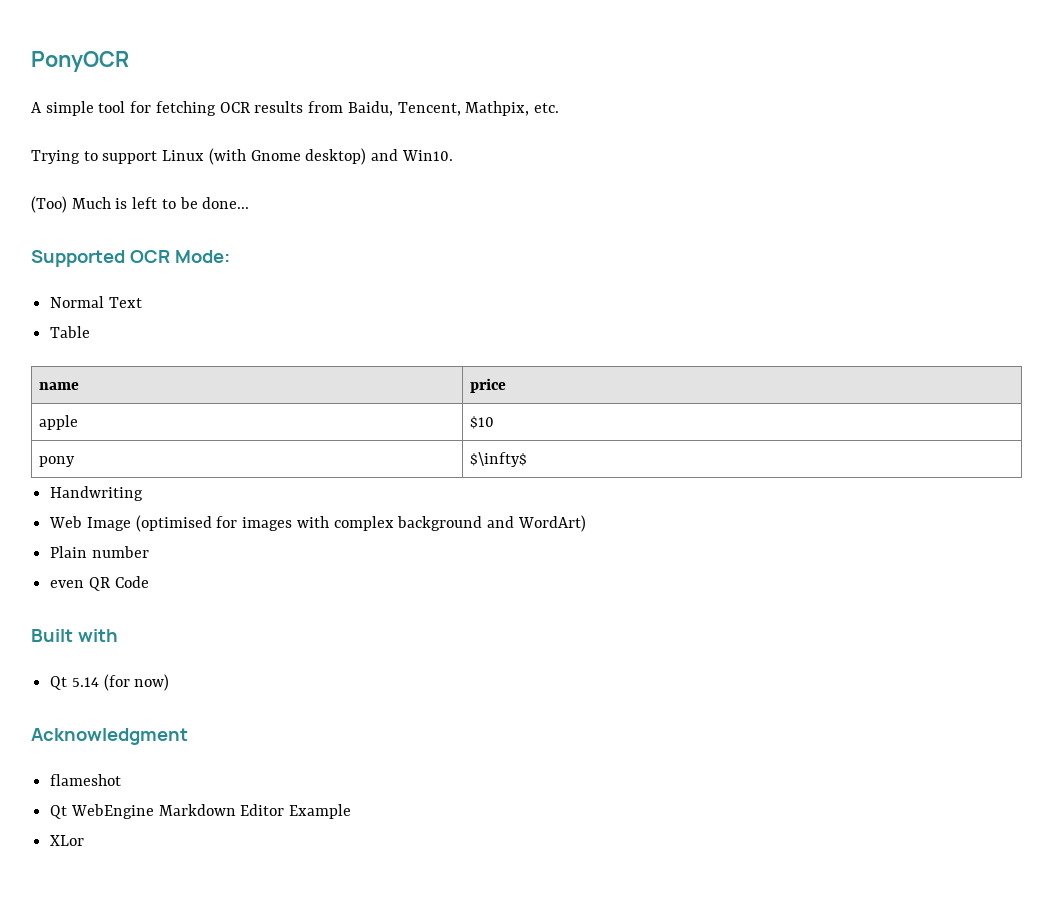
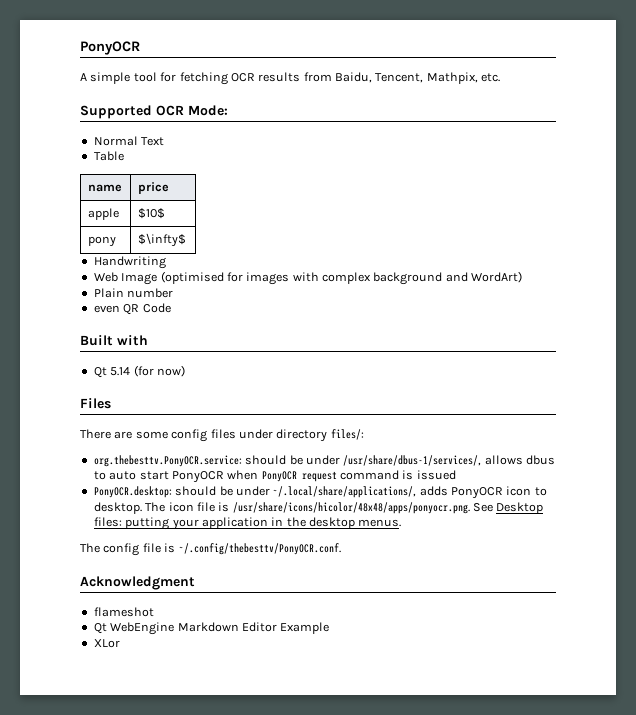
[31,148,453,165] [31,196,250,213] // Trying to support Linux (with Gnome desktop) and Win10. // (Too) Much is left to be done... -> (501, 77) none
[470,416,495,429] $10 -> [137,208,165,219] $10$
(170, 682) none -> [80,398,111,409] [80,429,364,442] [93,455,555,467] [93,470,456,483] [93,486,547,499] [93,502,544,514] [93,517,402,530] [80,543,341,556] // Files // There are some config files under directory files/: // org.thebesttv.PonyOCR.service: should be under /usr/share/dbus-1/services/, allows dbus to auto start PonyOCR when PonyOCR request command is issued // PonyOCR.desktop: should be under ~/.local/share/applications/, adds PonyOCR icon to desktop. The icon file is /usr/share/icons/hicolor/48x48/apps/ponyocr.png. See Desktop files: putting your application in the desktop menus. // The config file is ~/.config/thebesttv/PonyOCR.conf.

